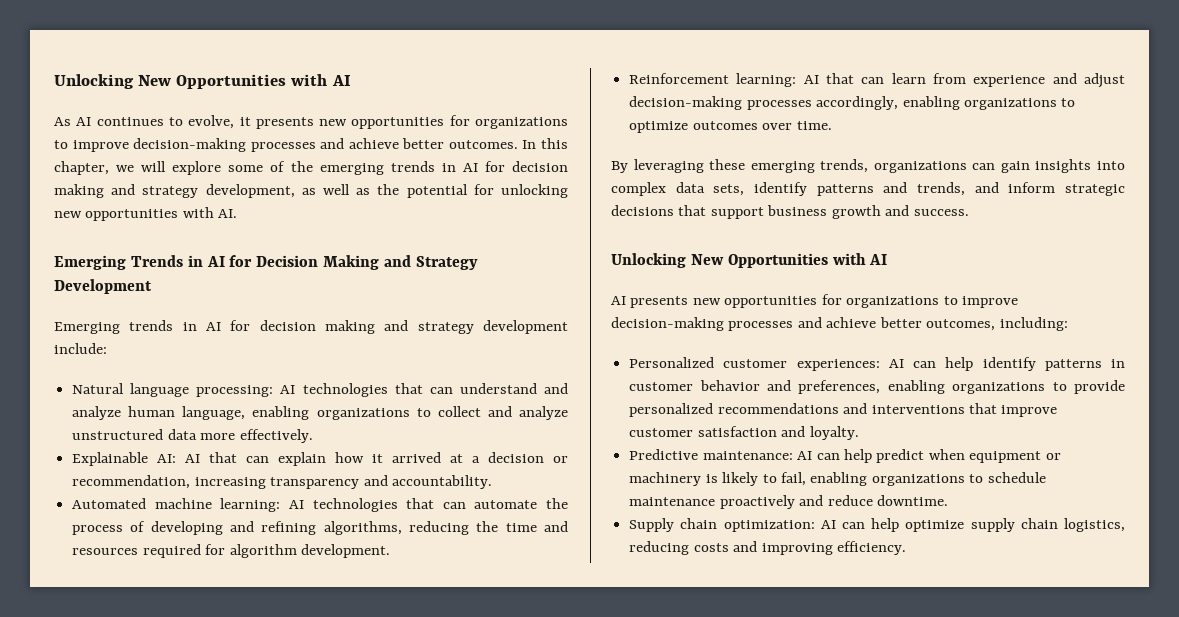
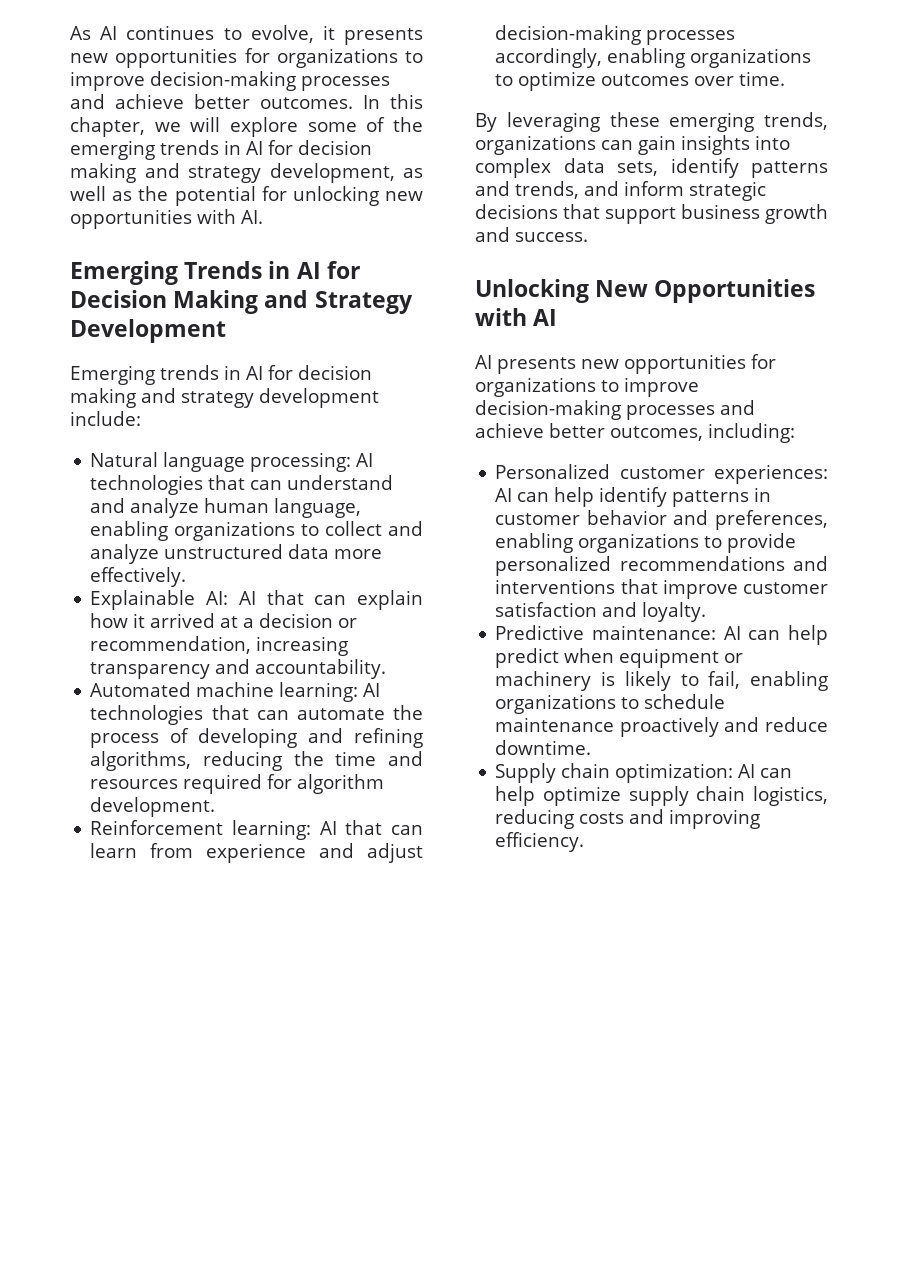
[54,74,351,89] Unlocking New Opportunities with AI // -> (70, 33) none

